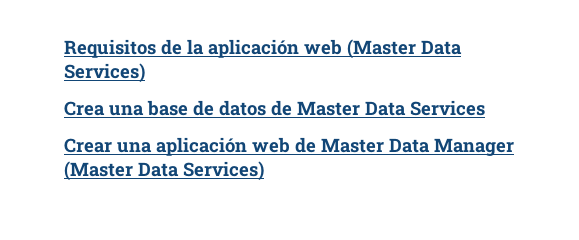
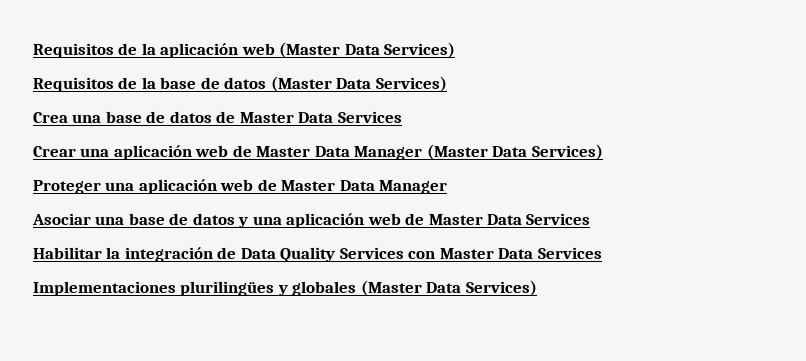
(145, 73) none -> [33,76,447,92] // Requisitos de la base de datos (Master Data Services)
(264, 171) none -> [33,179,448,194] [32,213,591,228] [33,247,602,263] [33,280,537,296] // Proteger una aplicación web de Master Data Manager // Asociar una base de datos y una aplicación web de Master Data Services // Habilitar la integración de Data Quality Services con Master Data Services // Implementaciones plurilingües y globales (Master Data Services)

